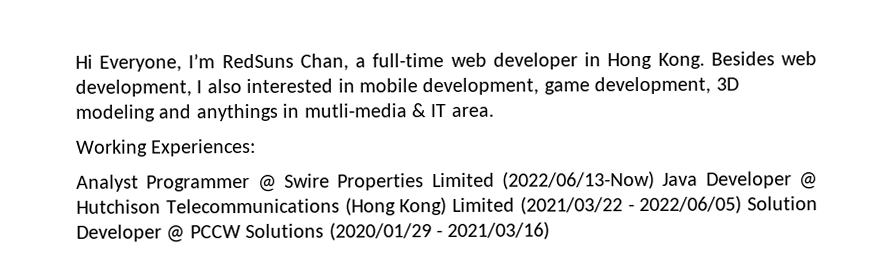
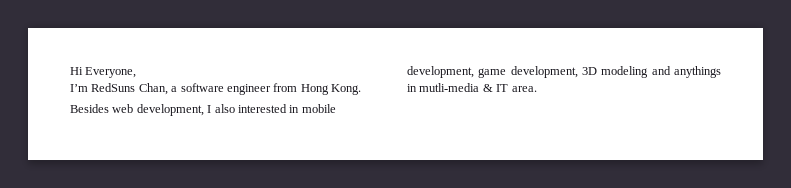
(183, 63) none -> (137, 72) //
[372,52,602,70] full-time web developer in -> [180,83,298,95] software engineer from
(705, 60) none -> (361, 89) //
[76,138,257,157] [76,170,819,192] [76,195,818,216] [76,221,551,243] // Working Experiences: // Analyst Programmer @ Swire Properties Limited (2022/06/13-Now) Java Developer @ Hutchison Telecommunications (Hong Kong) Limited (2021/03/22 - 2022/06/05) Solution Developer @ PCCW Solutions (2020/01/29 - 2021/03/16) -> (537, 89) none

